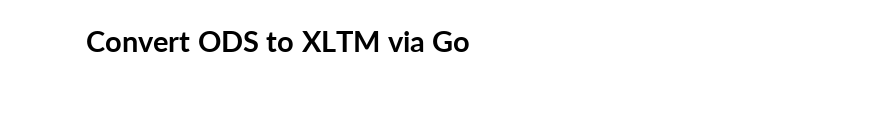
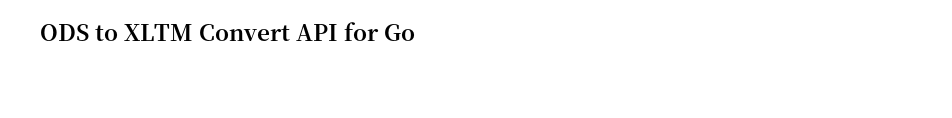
[86,31,190,52] Convert -> (40, 32) none
[387,31,425,52] via -> [199,22,380,41] Convert API for

